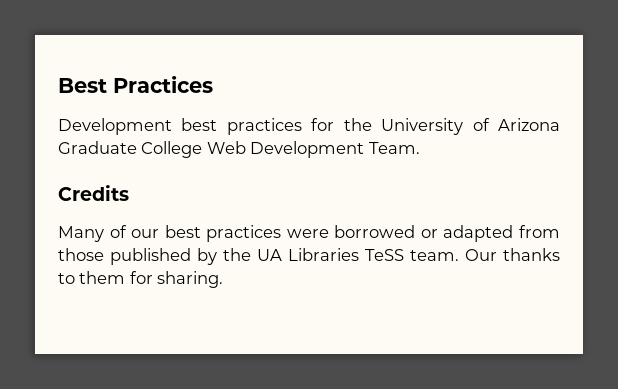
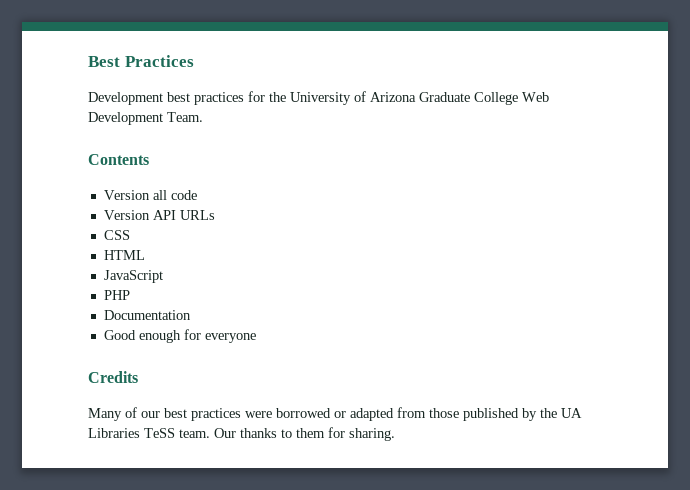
(420, 148) none -> [88,154,149,165] [103,190,197,200] [103,210,215,220] [103,230,130,240] [103,250,145,260] [103,270,163,283] [103,290,130,300] [103,310,191,320] [103,329,256,343] // Contents // Version all code // Version API URLs // CSS // HTML // JavaScript // PHP // Documentation // Good enough for everyone

